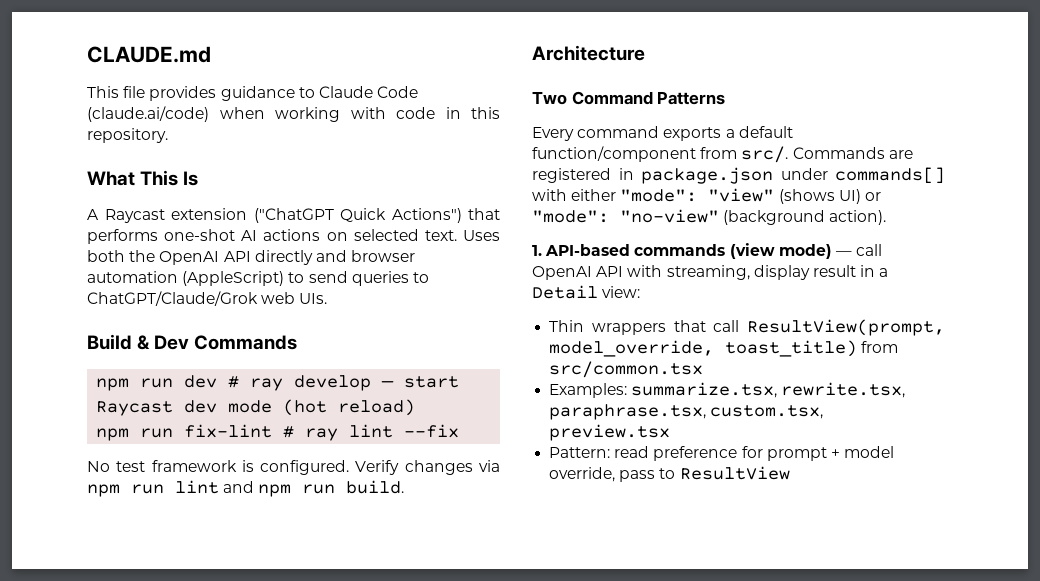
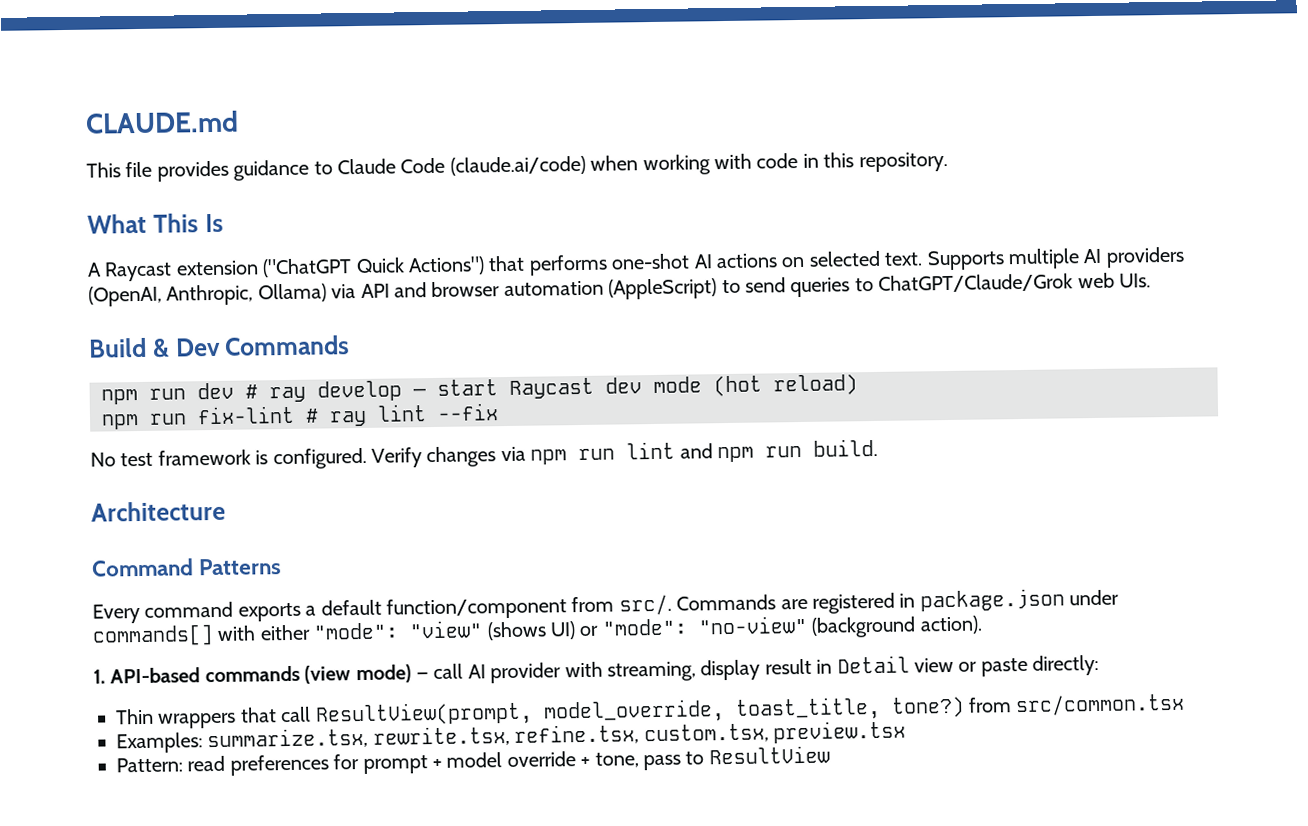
[463,230,501,241] [87,250,313,265] Uses both the OpenAI API directly -> [926,246,1185,271] [88,283,390,307] Supports multiple AI providers (OpenAI, Anthropic, Ollama) via API
[532,91,567,105] Two -> (226, 511) none
[532,266,624,280] OpenAI API -> [467,662,562,684] AI provider
[879,268,889,277] [532,285,641,299] a Detail view: -> [836,654,1100,677] Detail view or paste directly:
[725,340,858,357] toast_title) -> [734,696,965,721] toast_title, tone?)
[549,404,707,420] paraphrase.tsx, -> [514,724,640,745] refine.tsx,
[653,446,738,461] preference -> [229,754,329,776] preferences
[549,467,616,482] override, -> [506,751,639,768] override + tone,

